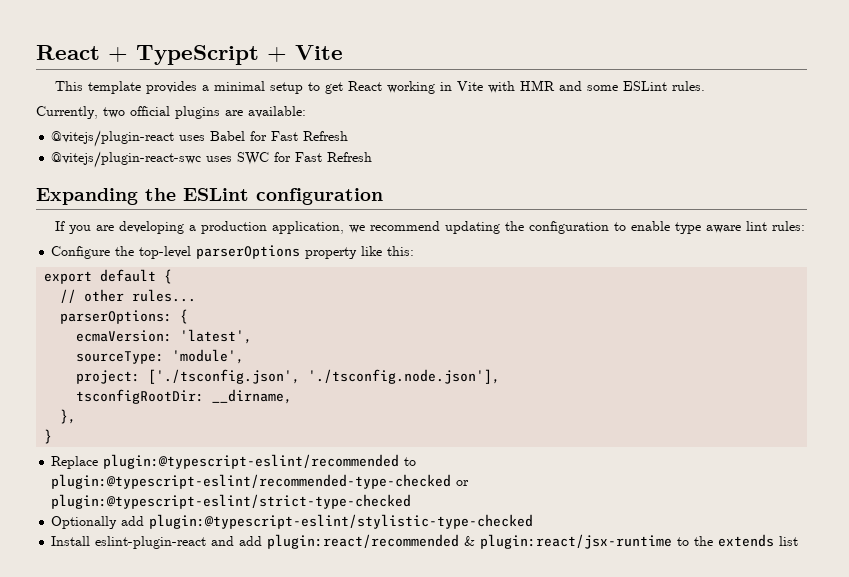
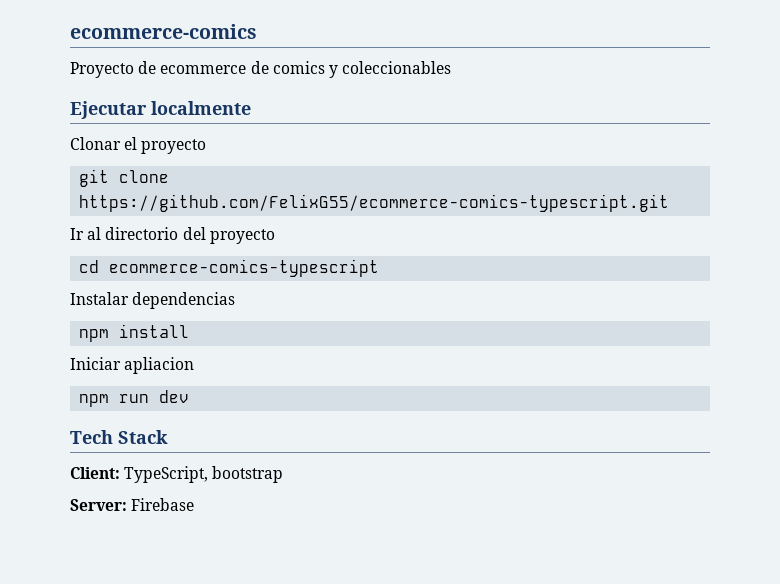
[36,45,343,65] [54,80,705,94] [36,106,306,119] [51,130,349,147] [51,151,373,168] [36,188,383,205] [54,221,805,234] [51,245,415,259] [44,269,173,284] [60,289,197,303] [60,309,189,324] [76,329,253,344] [76,349,245,364] [76,369,501,384] [76,389,293,404] [60,409,77,424] [44,429,53,444] [51,454,417,469] [51,474,470,489] [51,494,412,509] [51,514,534,529] [51,534,799,549] React + TypeScript + Vite // This template provides a minimal setup to get React working in Vite with HMR and some ESLint rules. // Currently, two official plugins are available: // @vitejs/plugin-react uses Babel for Fast Refresh // @vitejs/plugin-react-swc uses SWC for Fast Refresh // Expanding the ESLint configuration // If you are developing a production application, we recommend updating the configuration to enable type aware lint rules: // Configure the top-level parserOptions property like this: // export default { // // other rules... // parserOptions: { // ecmaVersion: 'latest', // sourceType: 'module', // project: ['./tsconfig.json', './tsconfig.node.json'], // tsconfigRootDir: __dirname, // }, // } // Replace plugin:@typescript-eslint/recommended to plugin:@typescript-eslint/recommended-type-checked or plugin:@typescript-eslint/strict-type-checked // Optionally add plugin:@typescript-eslint/stylistic-type-checked // Install eslint-plugin-react and add plugin:react/recommended & plugin:react/jsx-runtime to the extends list -> [70,24,257,39] [70,61,452,78] [70,101,251,119] [70,137,207,154] [79,169,170,187] [79,194,670,212] [70,227,275,244] [79,259,380,277] [70,292,236,309] [79,324,190,342] [70,357,195,374] [79,390,190,407] [70,430,168,444] [70,466,284,483] [70,498,195,511] ecommerce-comics // Proyecto de ecommerce de comics y coleccionables // Ejecutar localmente // Clonar el proyecto // git clone https://github.com/FelixG55/ecommerce-comics-typescript.git // Ir al directorio del proyecto // cd ecommerce-comics-typescript // Instalar dependencias // npm install // Iniciar apliacion // npm run dev // Tech Stack // Client: TypeScript, bootstrap // Server: Firebase

